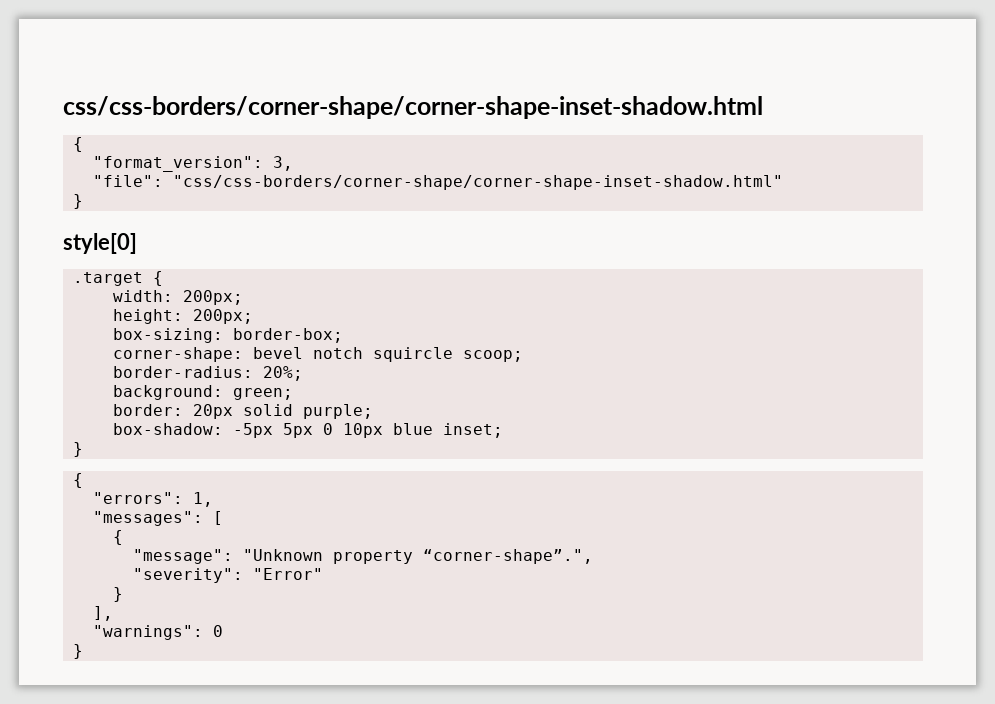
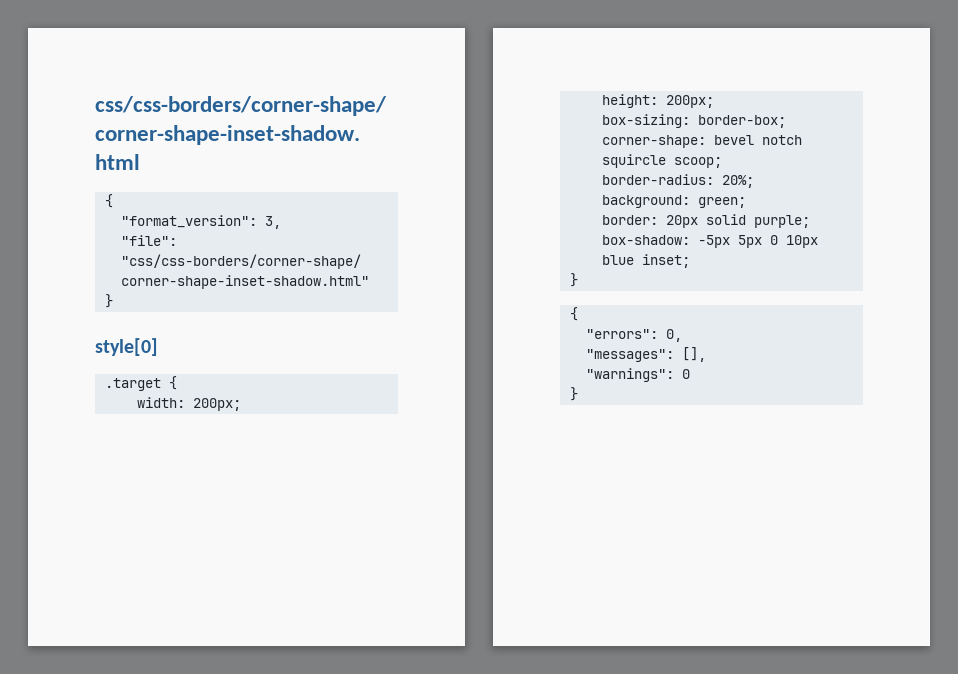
[192,492,213,507] 1, -> [665,329,682,342] 0,
[212,511,223,525] [112,530,123,545] [132,549,593,564] [132,568,323,583] [112,587,123,602] [92,606,113,621] [ // { // "message": "Unknown property “corner-shape”.", // "severity": "Error" // } // ], -> [681,347,706,362] [],

